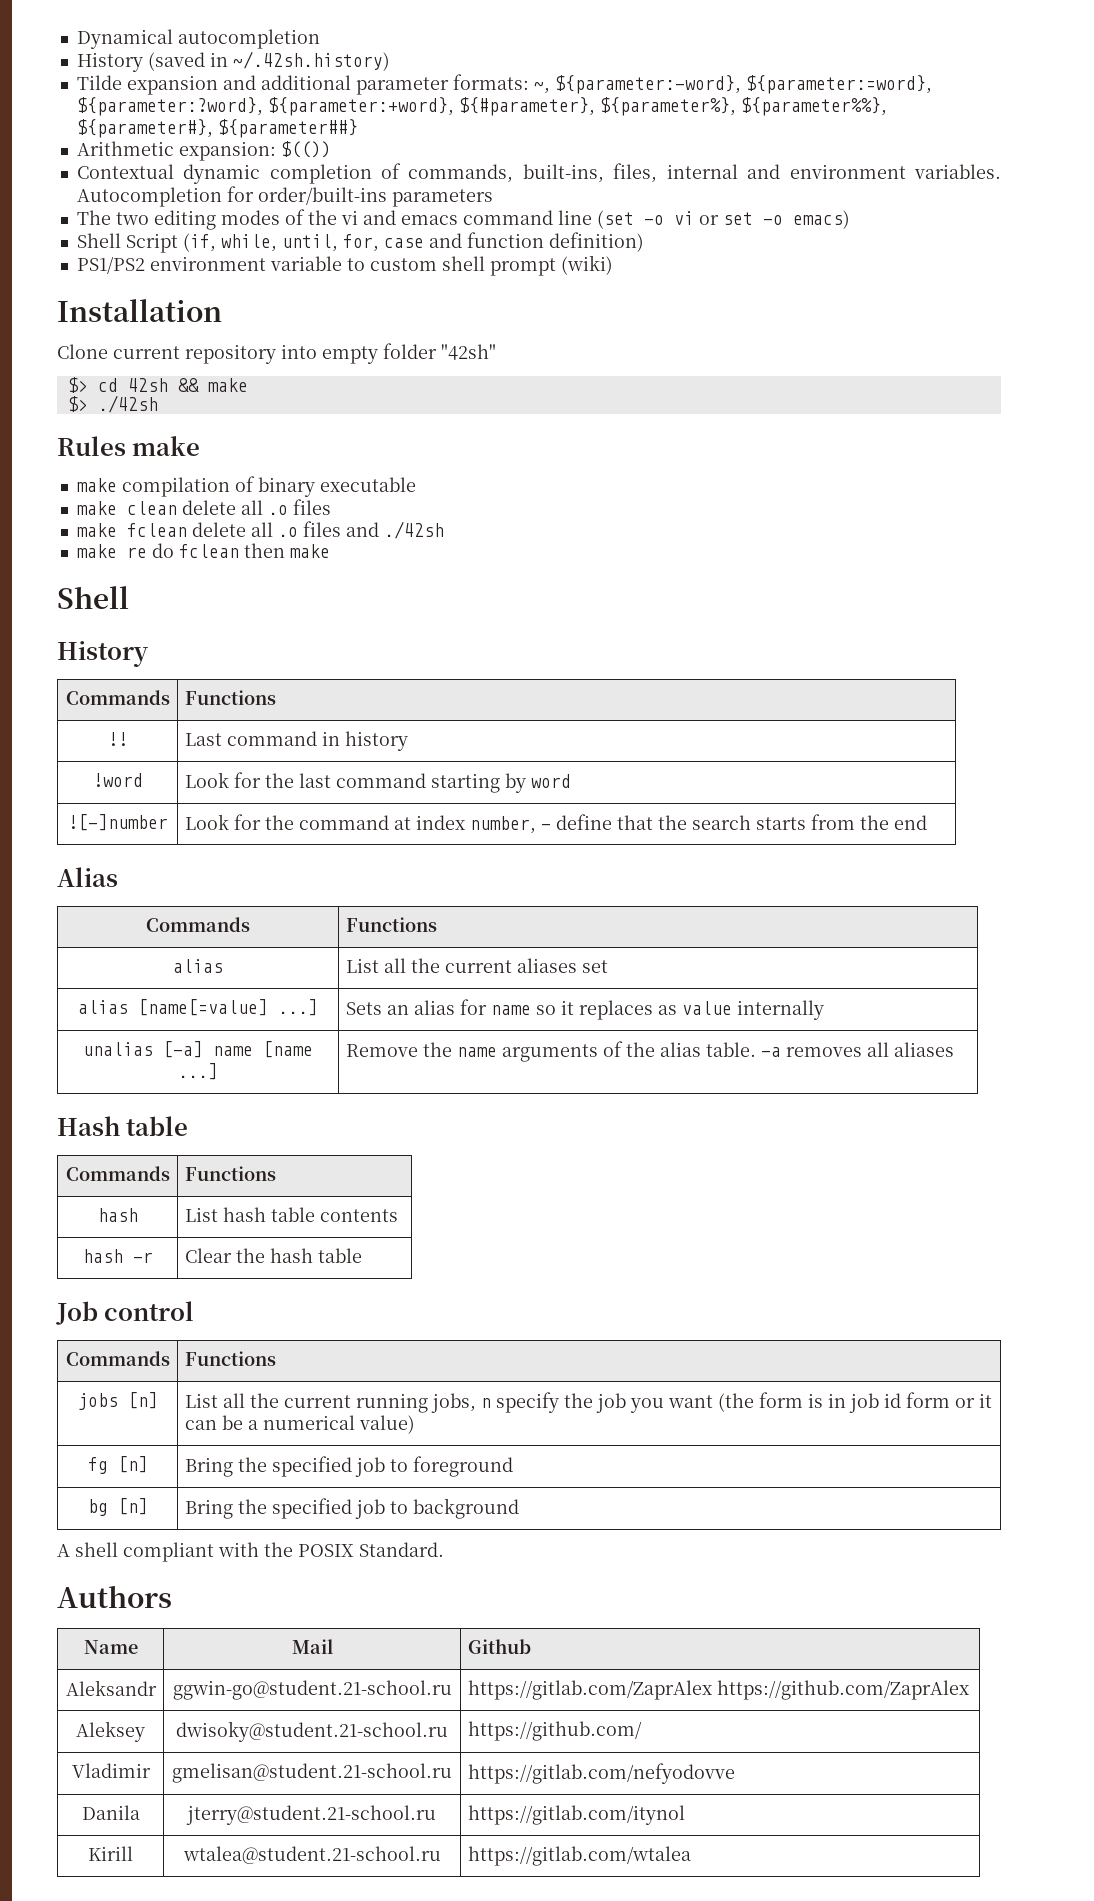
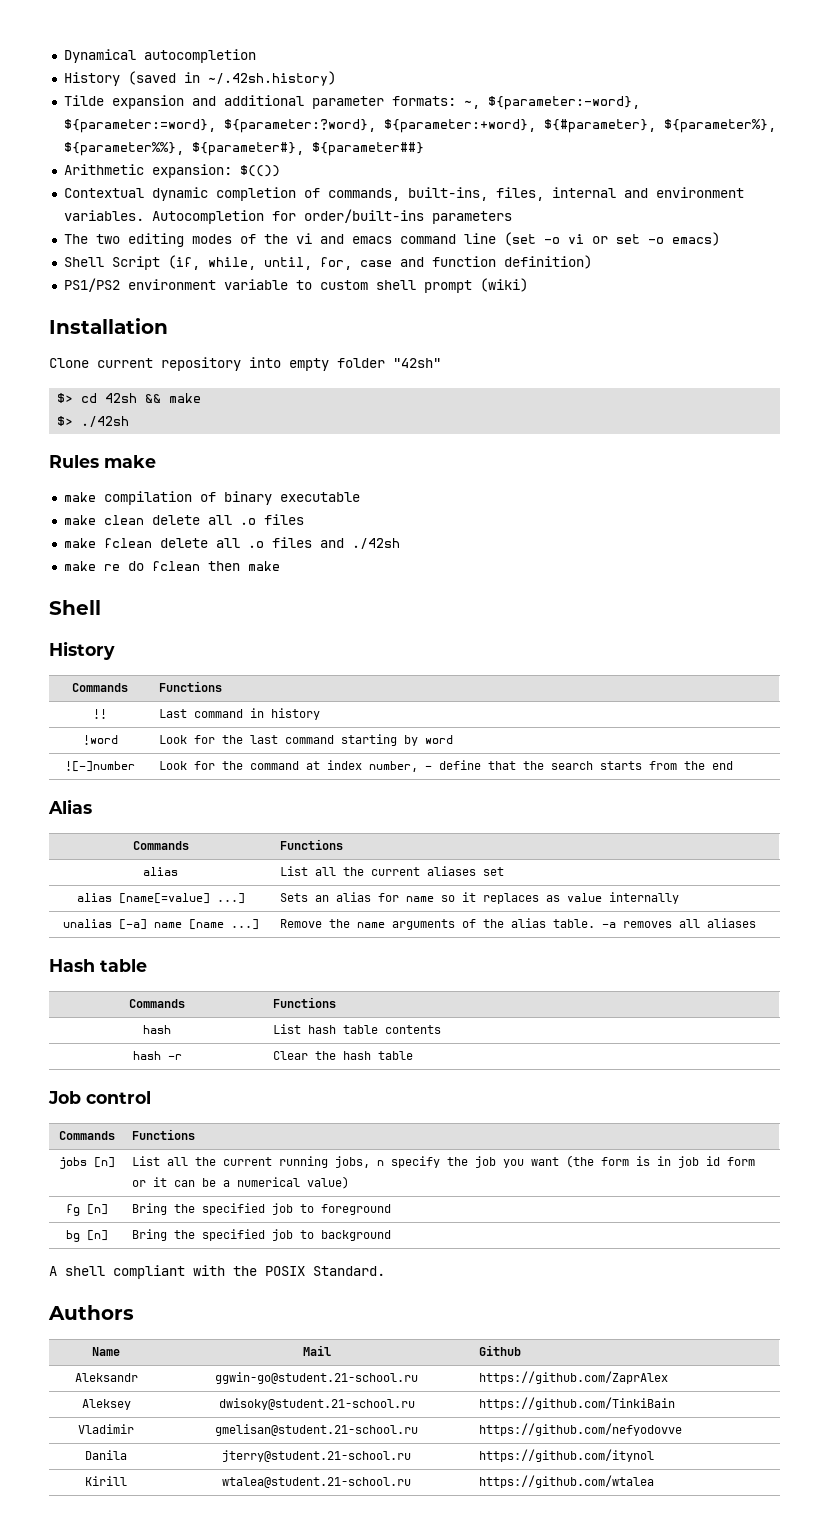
[467,1680,712,1700] https://gitlab.com/ZaprAlex -> (418, 1378) none
[467,1721,642,1741] https://github.com/ -> [478,1397,675,1410] https://github.com/TinkiBain
[467,1763,735,1784] https://gitlab.com/nefyodovve -> [478,1423,682,1436] https://github.com/nefyodovve
[467,1805,685,1825] https://gitlab.com/itynol -> [478,1449,654,1462] https://github.com/itynol
[467,1846,691,1866] https://gitlab.com/wtalea -> [478,1475,654,1488] https://github.com/wtalea

